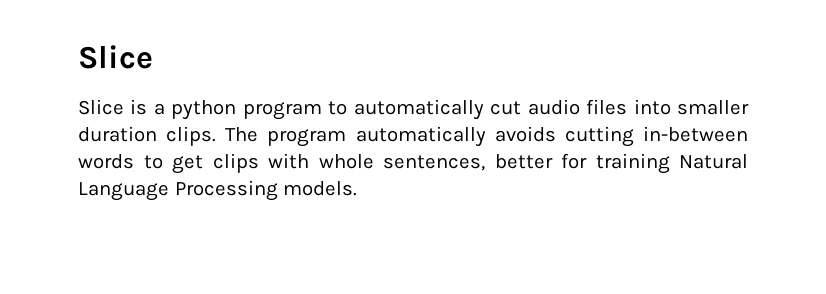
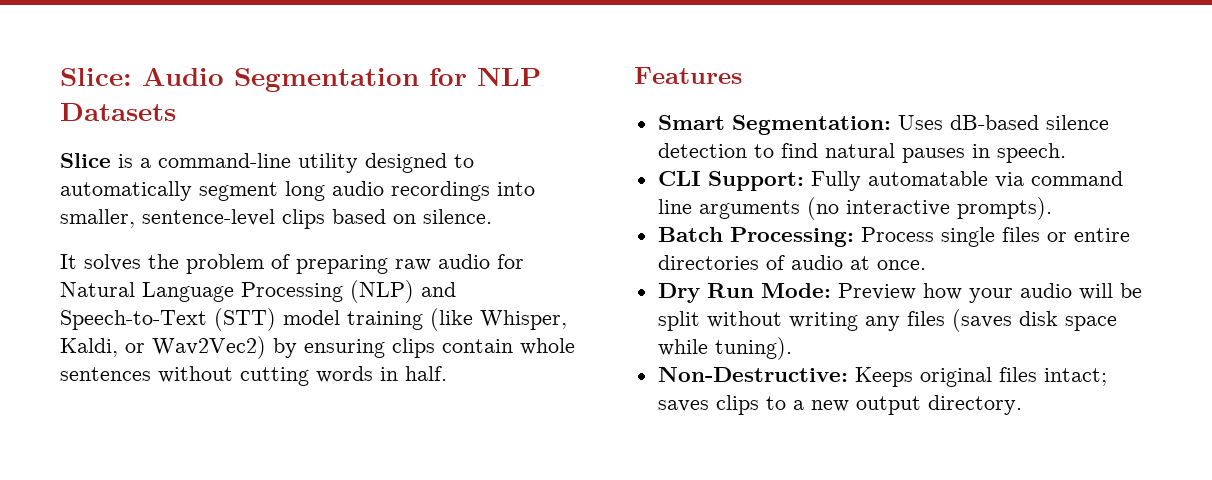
[78,45,153,69] [78,99,749,120] [78,126,748,147] [78,153,748,174] [78,180,358,201] Slice // Slice is a python program to automatically cut audio files into smaller duration clips. The program automatically avoids cutting in-between words to get clips with whole sentences, better for training Natural Language Processing models. -> [60,67,541,92] [60,103,176,121] [60,153,474,173] [60,181,535,201] [60,209,492,229] [60,254,524,274] [60,280,456,303] [60,308,567,331] [60,336,575,359] [60,366,447,386] [634,67,742,84] [657,115,1109,135] [657,143,1066,163] [657,171,1123,191] [657,197,1052,220] [657,227,1130,247] [657,255,926,270] [657,283,1142,303] [657,309,1117,332] [657,337,792,360] [657,367,1107,387] [657,395,1022,415] Slice: Audio Segmentation for NLP Datasets // Slice is a command-line utility designed to automatically segment long audio recordings into smaller, sentence-level clips based on silence. // It solves the problem of preparing raw audio for Natural Language Processing (NLP) and Speech-to-Text (STT) model training (like Whisper, Kaldi, or Wav2Vec2) by ensuring clips contain whole sentences without cutting words in half. // Features // Smart Segmentation: Uses dB-based silence detection to find natural pauses in speech. // CLI Support: Fully automatable via command line arguments (no interactive prompts). // Batch Processing: Process single files or entire directories of audio at once. // Dry Run Mode: Preview how your audio will be split without writing any files (saves disk space while tuning). // Non-Destructive: Keeps original files intact; saves clips to a new output directory.

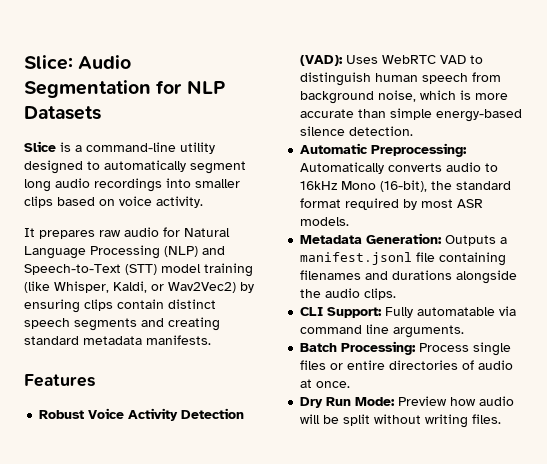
[60,209,275,228] smaller, sentence-level -> [195,179,240,188] smaller
[423,209,492,224] silence. -> [119,196,203,208] voice activity.
[84,254,388,274] solves the problem of preparing -> [39,230,95,239] prepares
[520,338,575,355] [60,366,447,386] [634,67,742,84] [657,115,1109,135] [657,143,1066,163] whole sentences without cutting words in half. // Features // Smart Segmentation: Uses dB-based silence detection to find natural pauses in speech. -> [168,299,216,309] [24,317,220,331] [24,335,211,345] [24,374,95,387] [39,408,245,421] [300,55,484,66] [300,72,502,86] [300,90,509,104] [300,108,523,122] [300,126,414,136] [300,143,468,157] [300,162,499,174] [300,180,512,192] [300,198,484,210] [300,217,350,226] [300,233,508,246] [300,252,507,266] [300,270,518,284] [300,288,397,300] distinct speech segments and creating standard metadata manifests. // Features // Robust Voice Activity Detection (VAD): Uses WebRTC VAD to distinguish human speech from background noise, which is more accurate than simple energy-based silence detection. // Automatic Preprocessing: Automatically converts audio to 16kHz Mono (16-bit), the standard format required by most ASR models. // Metadata Generation: Outputs a manifest.jsonl file containing filenames and durations alongside the audio clips.
[698,197,1052,220] arguments (no interactive prompts). -> [393,325,465,338] arguments.
[968,288,1013,303] your -> (477, 401) none
[864,309,1117,332] [657,337,792,360] [657,367,1107,387] [657,395,1022,415] any files (saves disk space while tuning). // Non-Destructive: Keeps original files intact; saves clips to a new output directory. -> [472,414,502,424] files.

